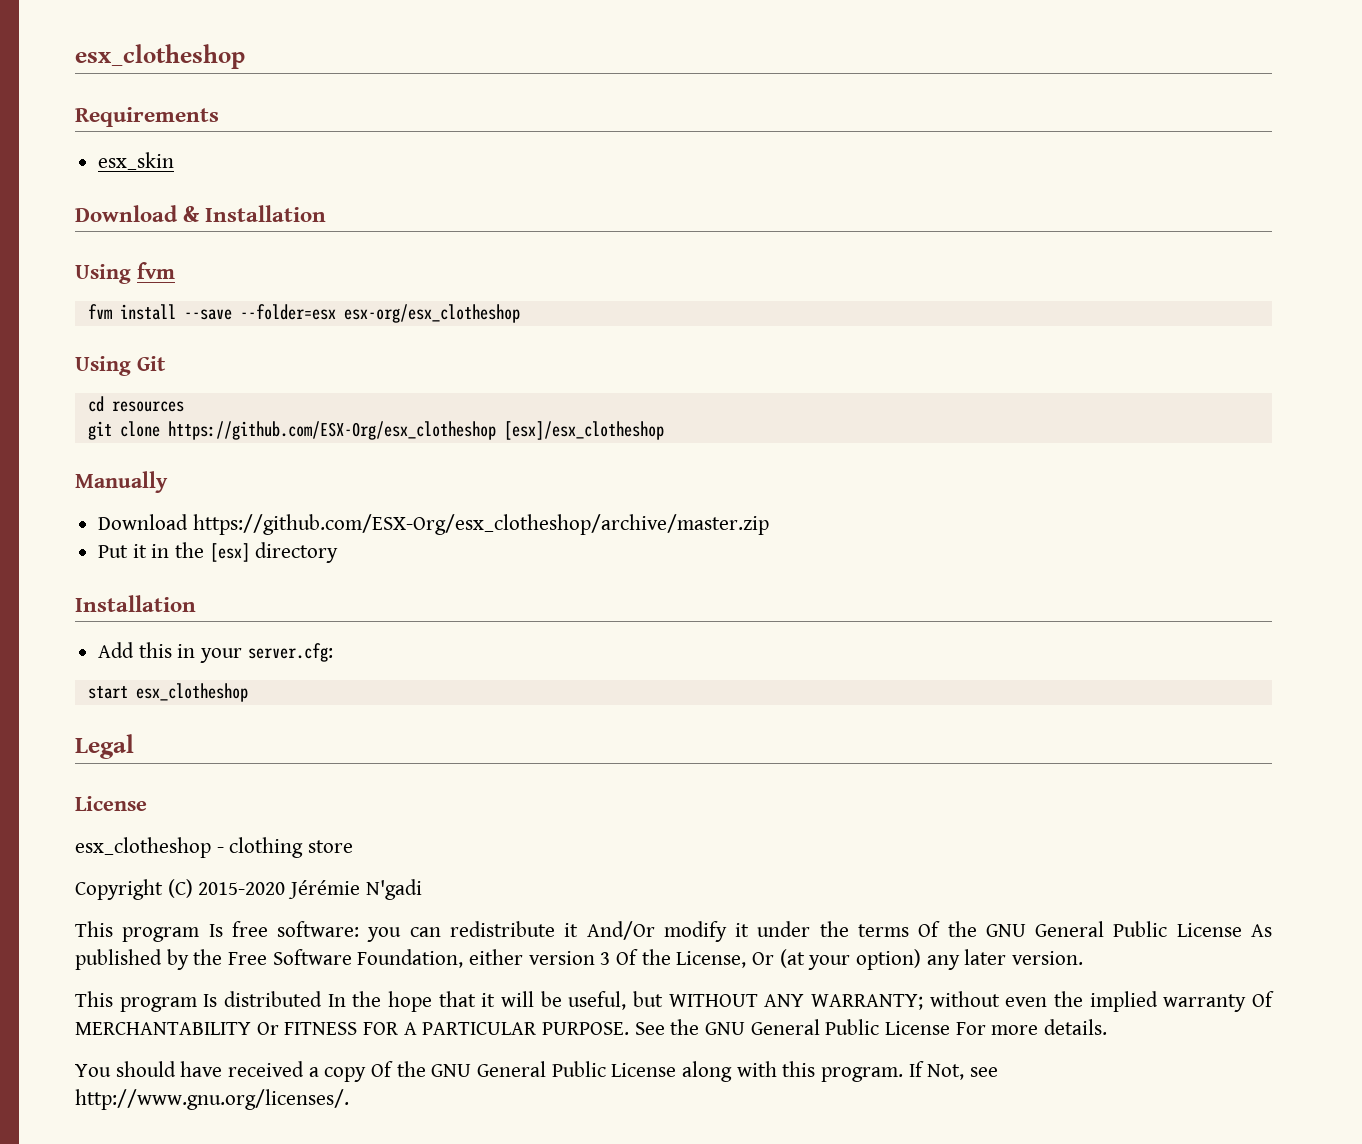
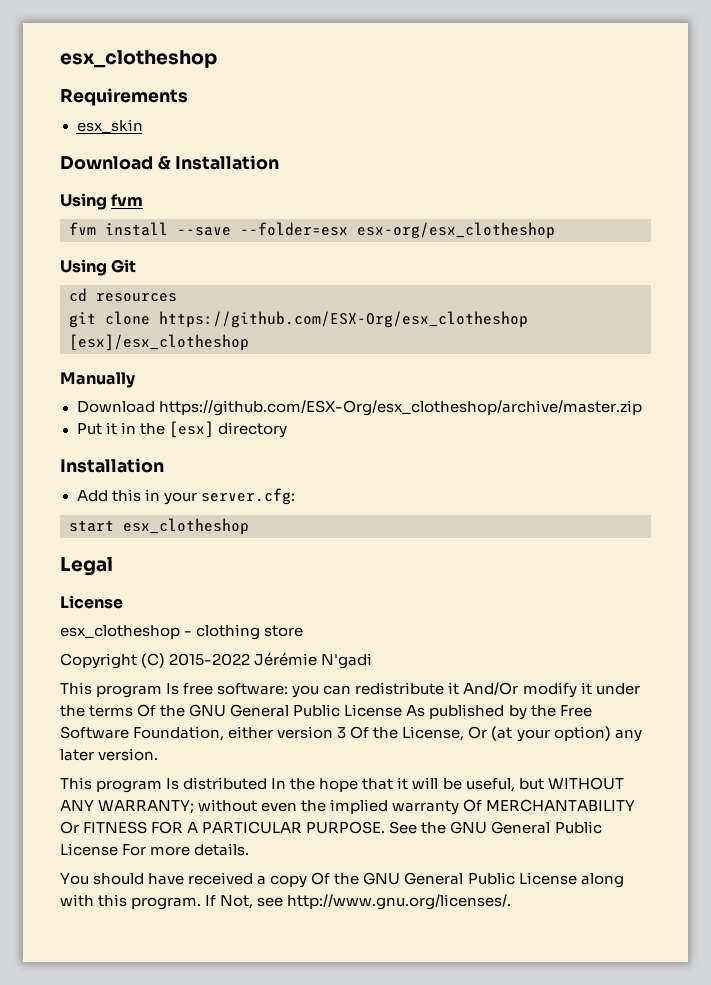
[198,882,286,895] 2015-2020 -> [169,653,251,666] 2015-2022

